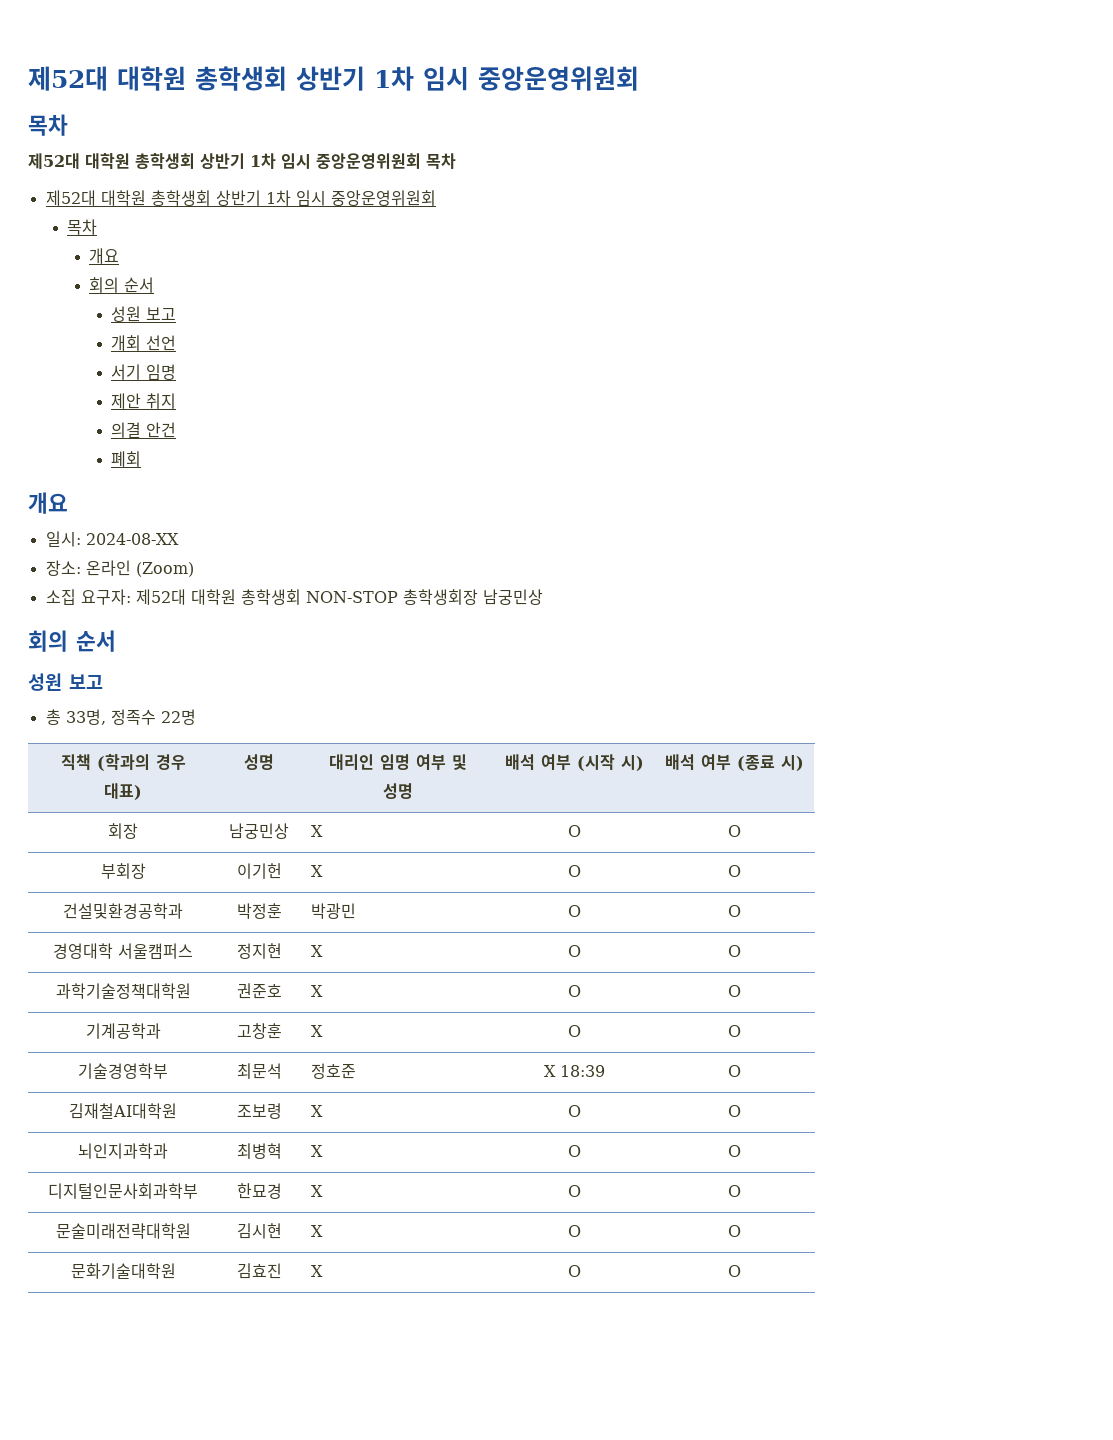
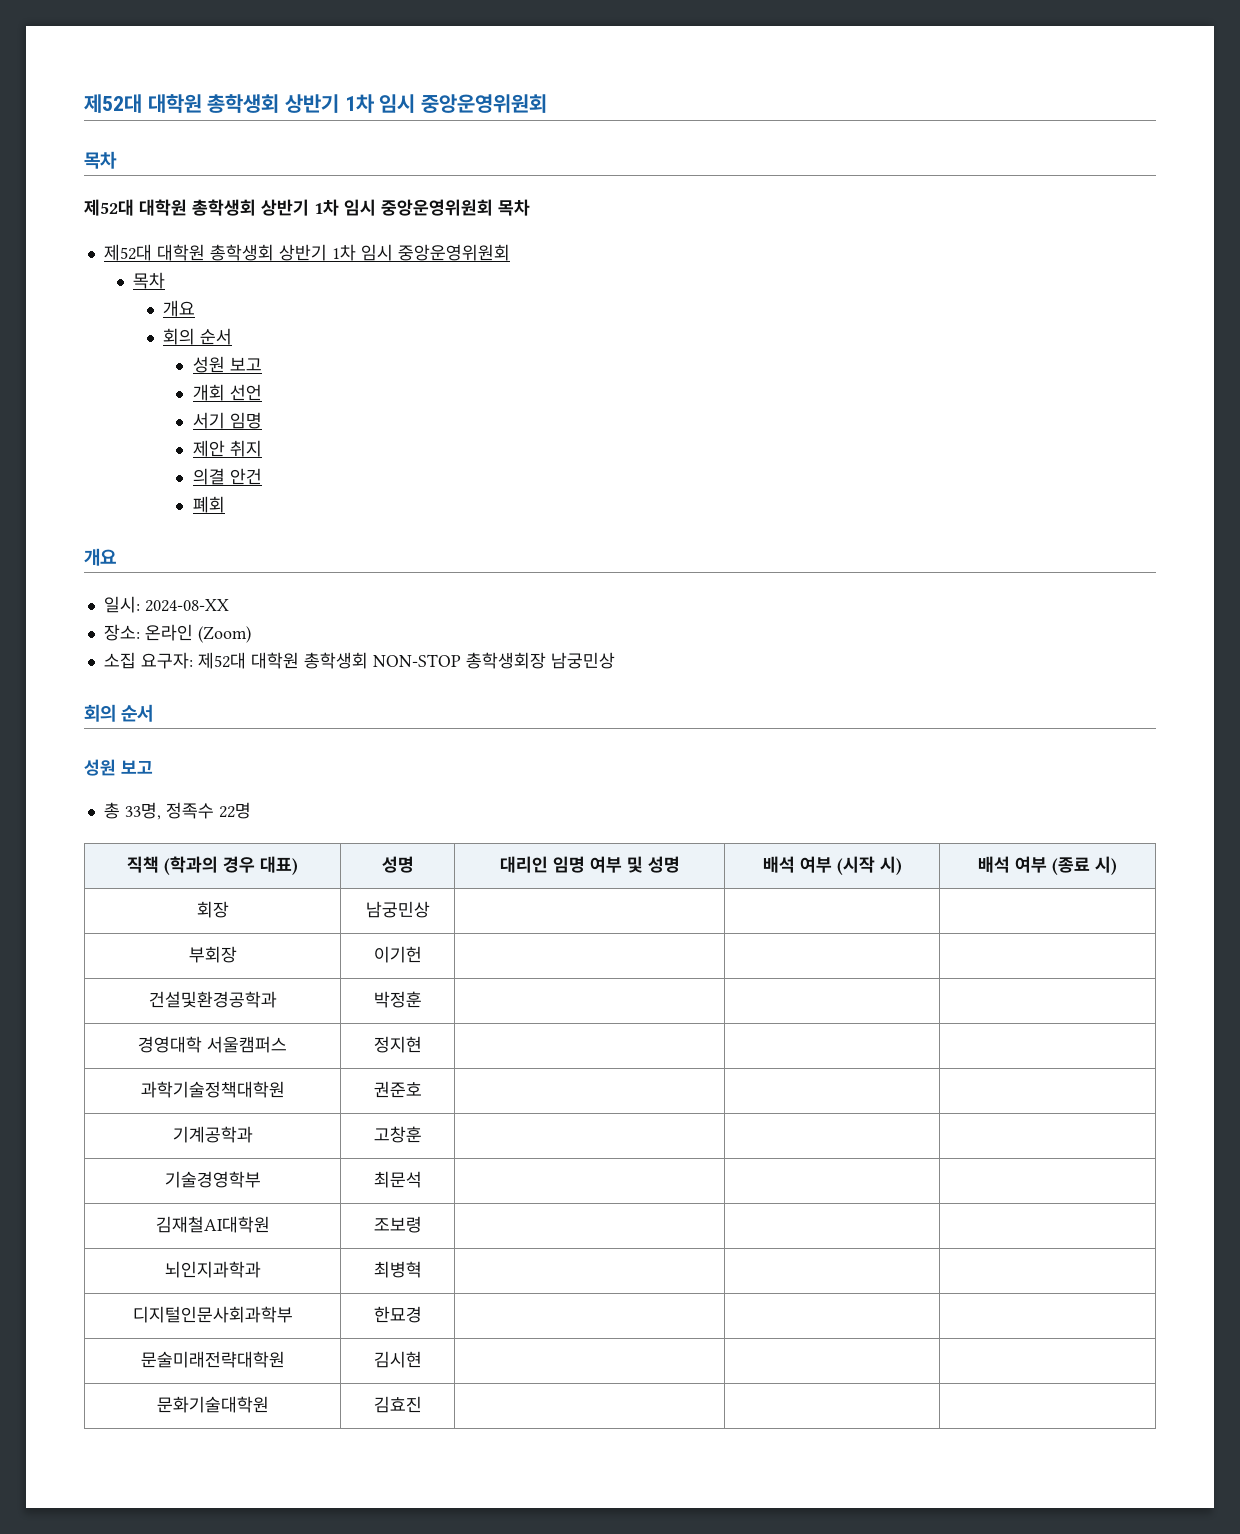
[310,825,323,837] [568,825,581,837] [728,825,741,837] X | O | O -> (430, 909) | |
[310,865,323,877] [568,865,581,877] [728,865,741,877] X | O | O -> (422, 954) | |
[310,903,356,919] [568,905,581,917] [728,905,741,917] 박광민 | O | O -> (422, 999) | |
[310,945,323,957] [568,945,581,957] [728,945,741,957] X | O | O -> (422, 1044) | |
[310,985,323,997] [568,985,581,997] [728,985,741,997] X | O | O -> (422, 1089) | |
[310,1025,323,1037] [568,1025,581,1037] [728,1025,741,1037] X | O | O -> (422, 1134) | |
[310,1063,356,1079] [544,1065,605,1077] [728,1065,741,1077] 정호준 | X 18:39 | O -> (422, 1179) | |
[310,1105,323,1117] [568,1105,581,1117] [728,1105,741,1117] X | O | O -> (422, 1224) | |
[310,1145,323,1157] [568,1145,581,1157] [728,1145,741,1157] X | O | O -> (422, 1269) | |
[310,1185,323,1197] [568,1185,581,1197] [728,1185,741,1197] X | O | O -> (422, 1314) | |
[310,1225,323,1237] [568,1225,581,1237] [728,1225,741,1237] X | O | O -> (422, 1359) | |
[310,1265,323,1277] [568,1265,581,1277] [728,1265,741,1277] X | O | O -> (422, 1404) | |

